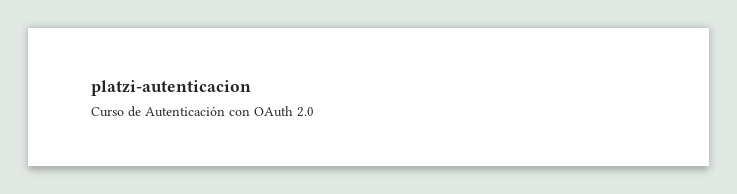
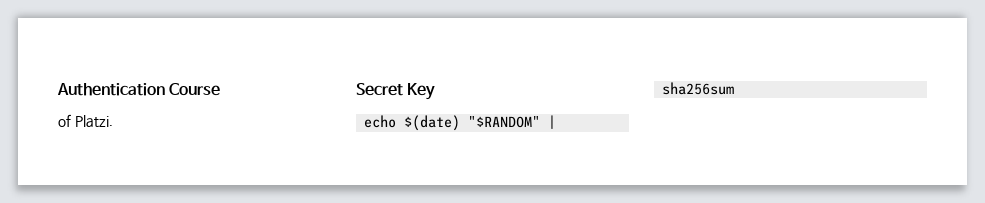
[91,80,251,96] [91,106,314,117] platzi-autenticacion // Curso de Autenticación con OAuth 2.0 -> [57,83,221,96] [58,114,113,128] [356,83,436,100] [364,115,557,131] [662,82,735,95] Authentication Course // of Platzi. // Secret Key // echo $(date) "$RANDOM" | sha256sum

